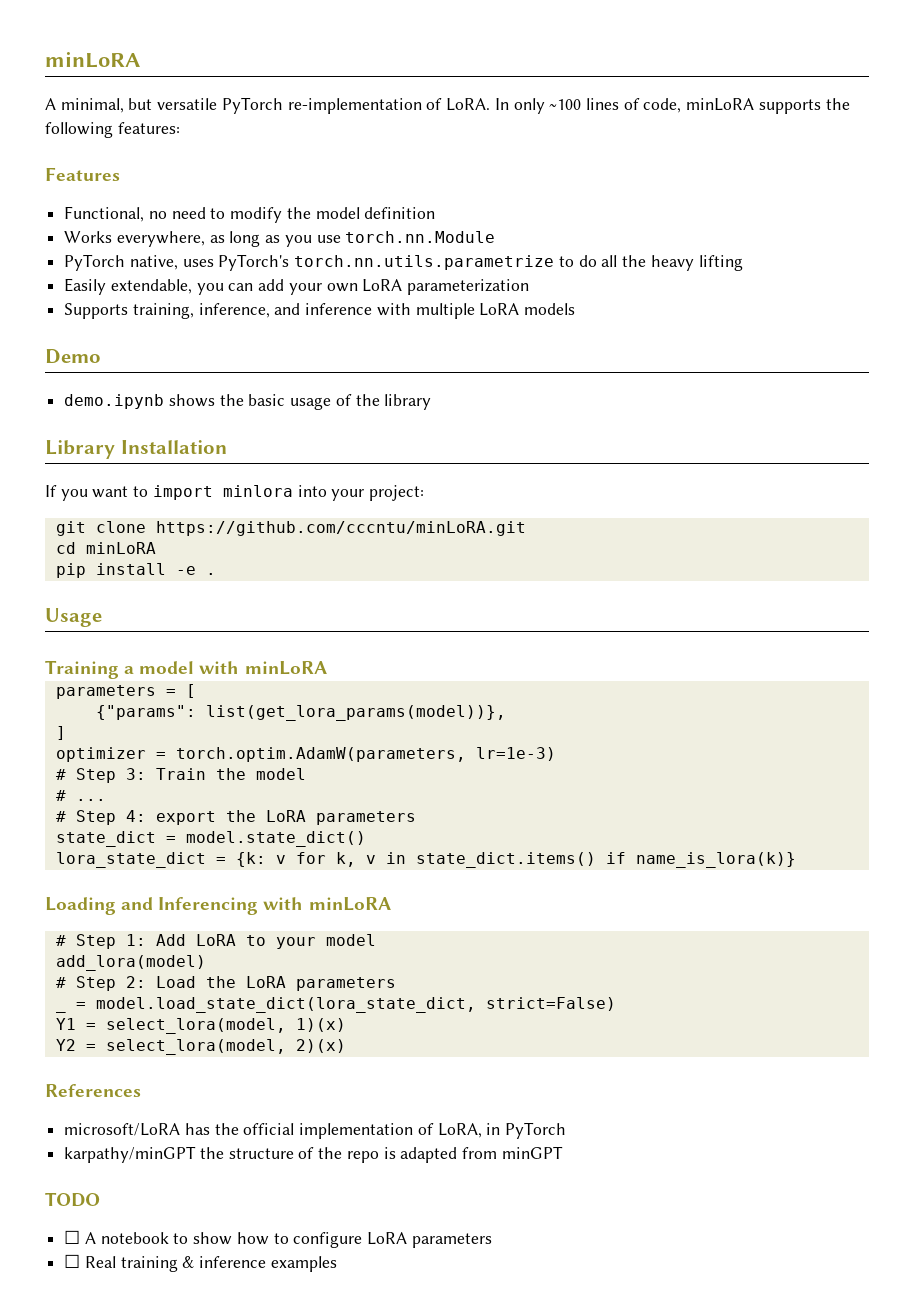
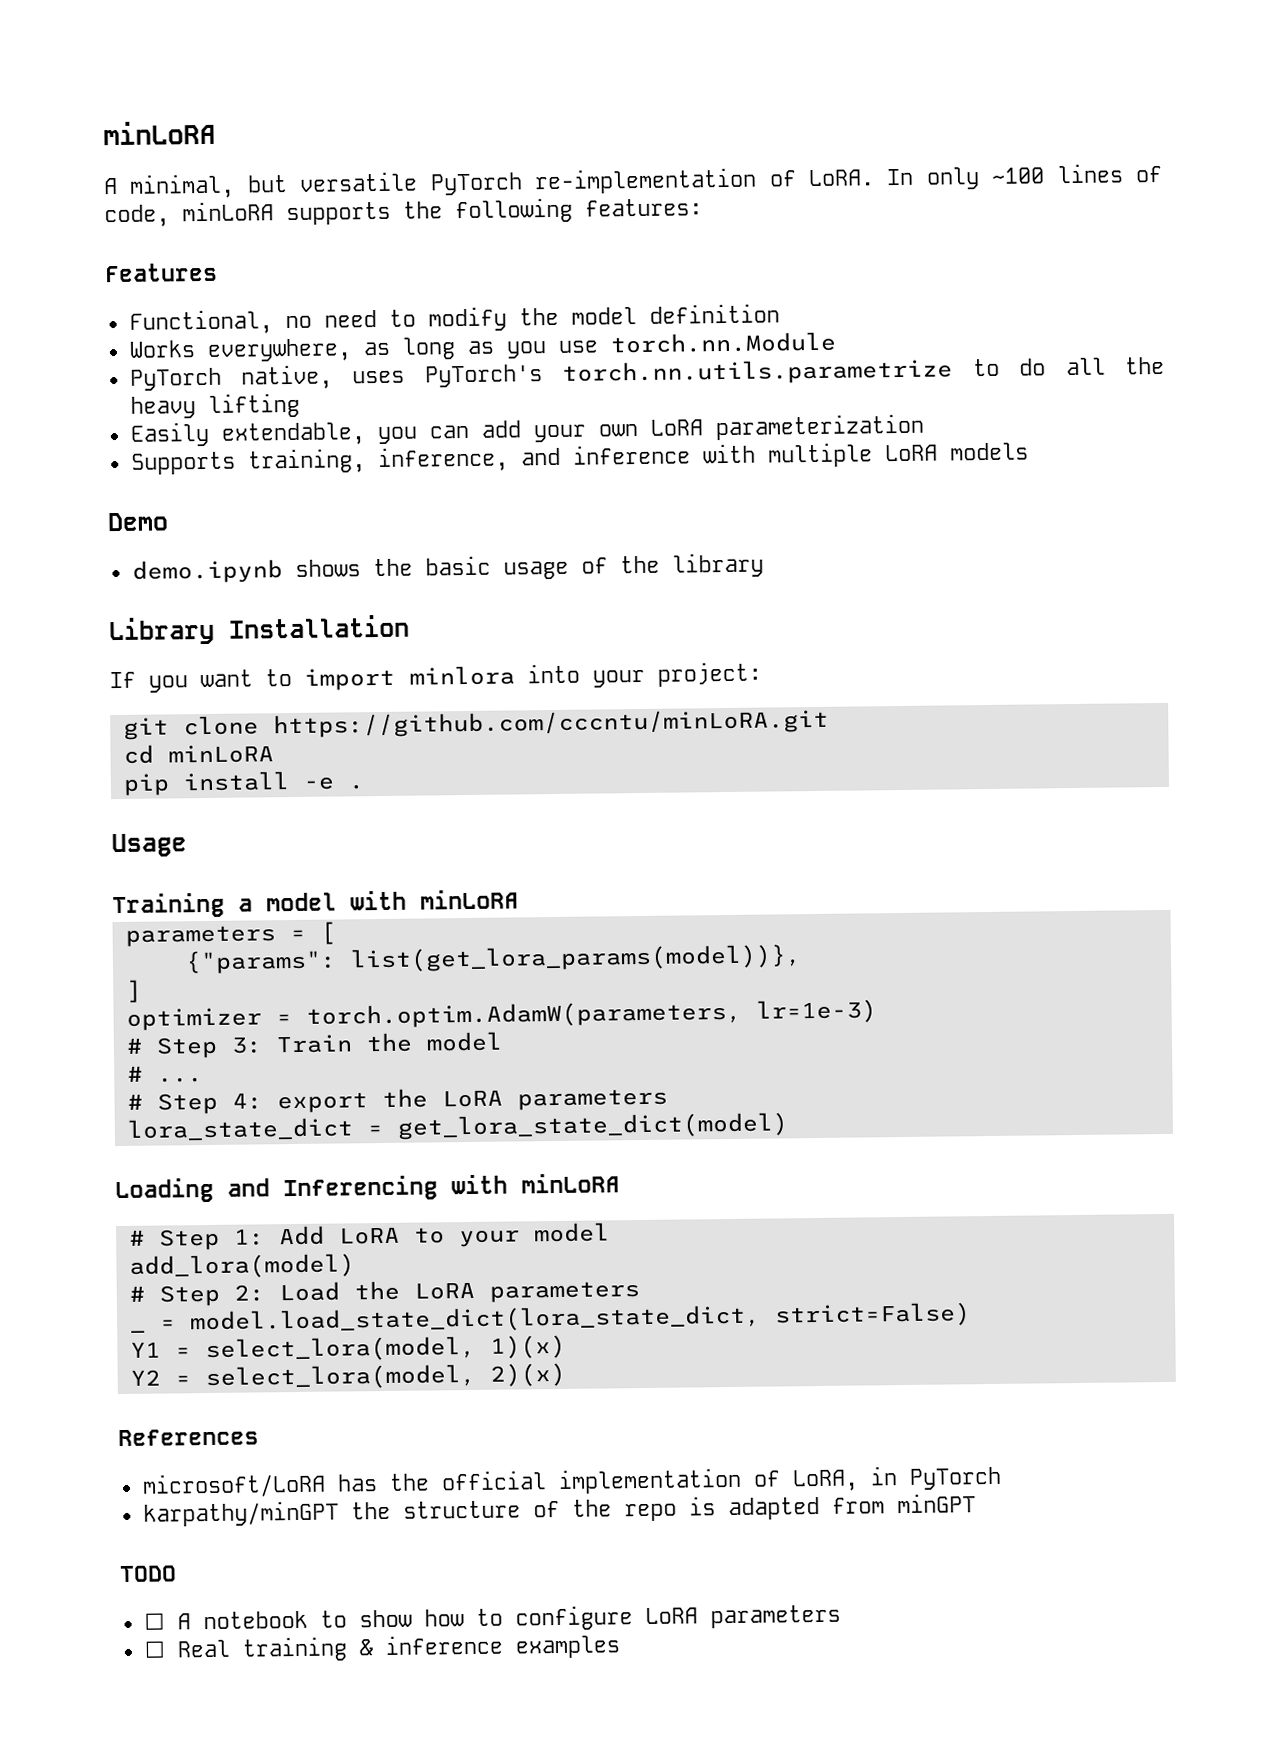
[55,831,366,847] // state_dict = model.state_dict() -> (668, 1099) none
[235,852,796,868] {k: v for k, v in state_dict.items() if name_is_lora(k)} -> [396,1112,789,1140] get_lora_state_dict(model)

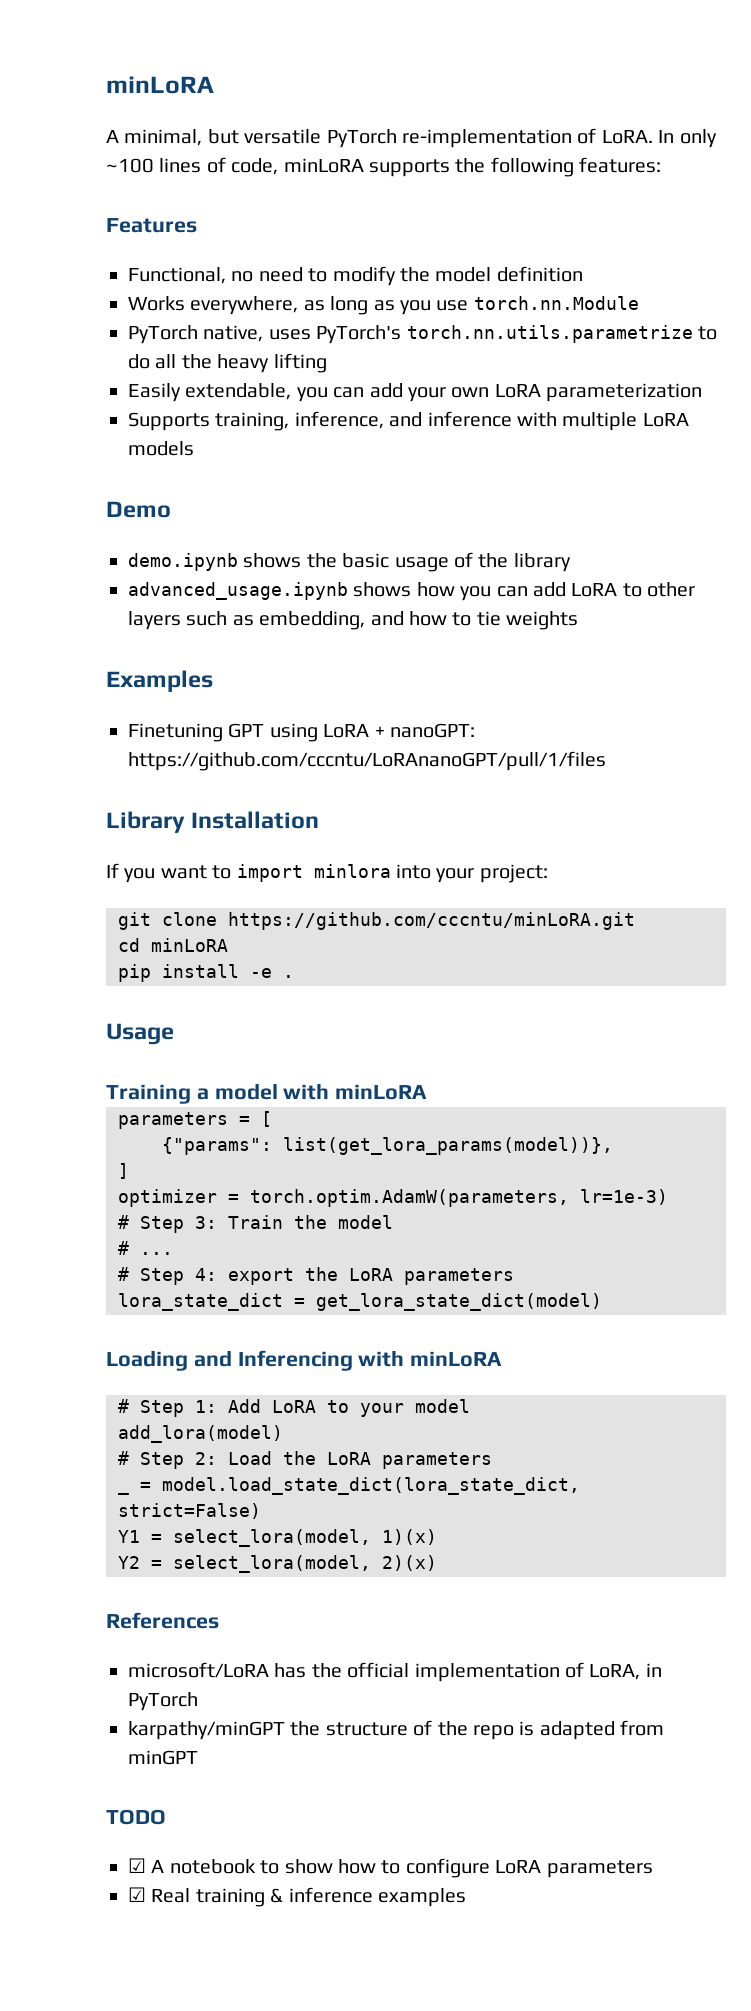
(764, 565) none -> [128,582,696,601] [128,611,579,630] [106,670,213,692] [128,723,475,742] [128,751,606,771] // advanced_usage.ipynb shows how you can add LoRA to other layers such as embedding, and how to tie weights // Examples // Finetuning GPT using LoRA + nanoGPT: https://github.com/cccntu/LoRAnanoGPT/pull/1/files
[143,1612,165,1630] ☐ -> [128,1858,146,1873] ☑
[143,1640,165,1658] ☐ -> [128,1887,146,1902] ☑

